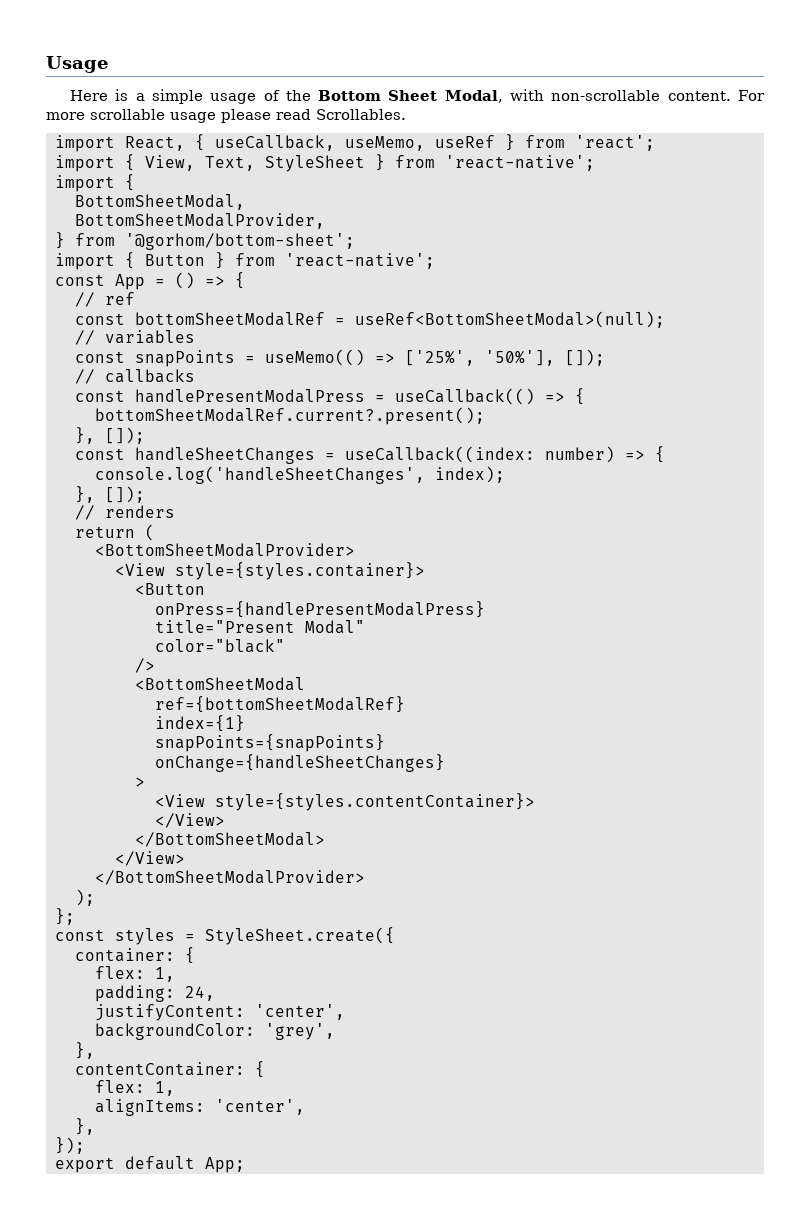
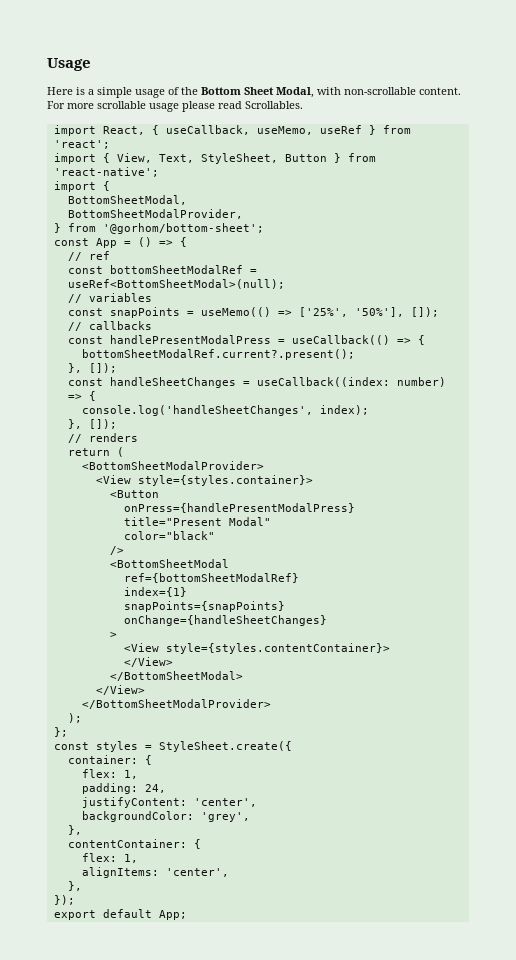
[265,155,365,172] StyleSheet -> [200,153,327,164] StyleSheet, Button
[55,252,435,270] // import { Button } from 'react-native'; -> (264, 228) none

